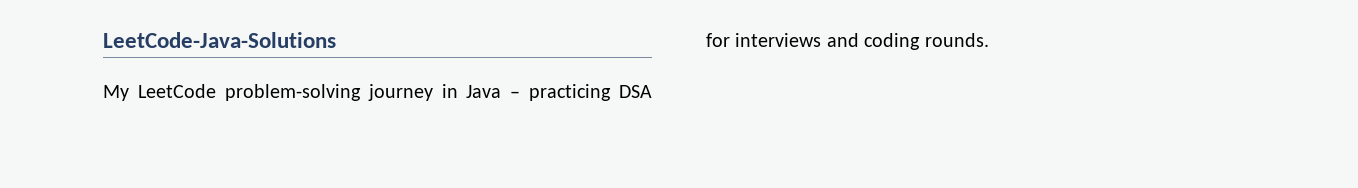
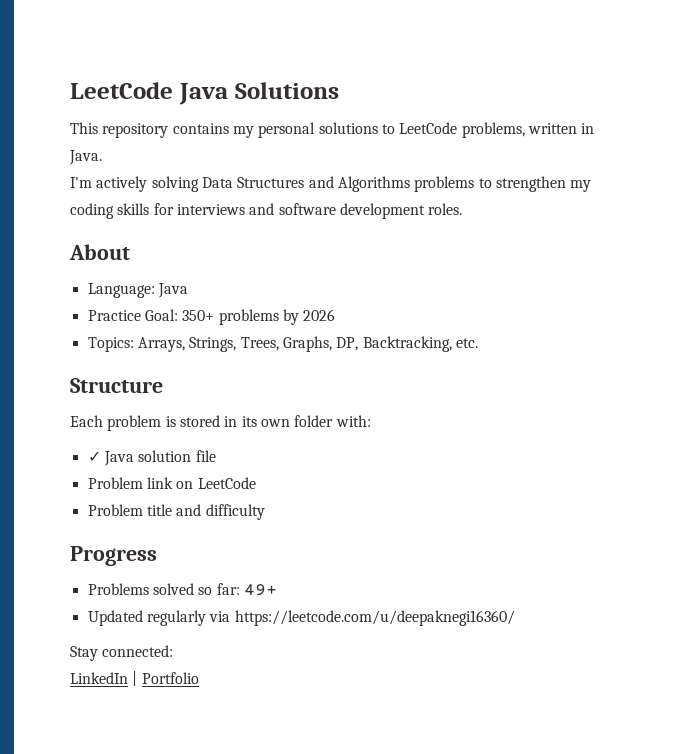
[103,32,336,48] [103,84,652,101] [706,33,989,50] LeetCode-Java-Solutions // My LeetCode problem-solving journey in Java – practicing DSA for interviews and coding rounds. -> [70,82,339,105] [70,122,595,138] [69,150,102,165] [70,176,592,192] [70,203,463,219] [69,244,130,260] [87,283,188,298] [87,309,336,325] [87,336,478,352] [70,378,163,393] [70,415,371,431] [87,450,216,466] [87,477,256,489] [87,504,265,520] [70,546,157,566] [87,583,277,596] [87,610,515,626] [70,645,174,661] [70,671,199,686] LeetCode Java Solutions // This repository contains my personal solutions to LeetCode problems, written in Java. // I'm actively solving Data Structures and Algorithms problems to strengthen my coding skills for interviews and software development roles. // About // Language: Java // Practice Goal: 350+ problems by 2026 // Topics: Arrays, Strings, Trees, Graphs, DP, Backtracking, etc. // Structure // Each problem is stored in its own folder with: // ✓ Java solution file // Problem link on LeetCode // Problem title and difficulty // Progress // Problems solved so far: 49+ // Updated regularly via https://leetcode.com/u/deepaknegi16360/ // Stay connected: // LinkedIn | Portfolio

